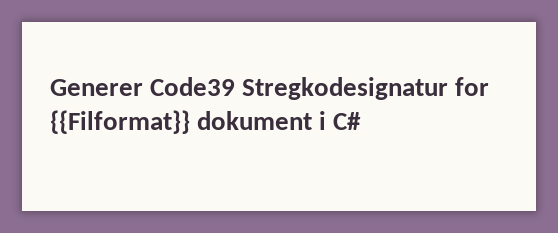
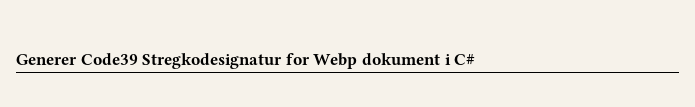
[50,110,190,134] {{Filformat}} -> [313,53,358,69] Webp

